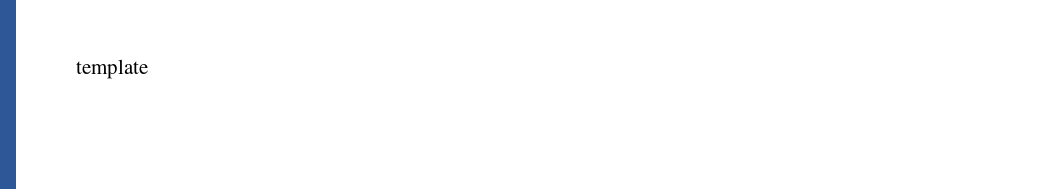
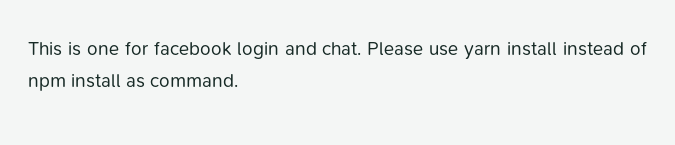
[76,59,148,79] template -> [28,41,647,60] [28,74,239,91] This is one for facebook login and chat. Please use yarn install instead of npm install as command.

